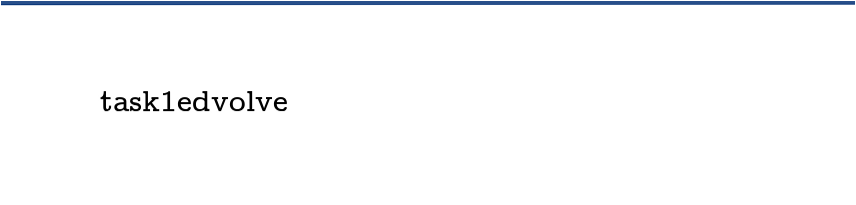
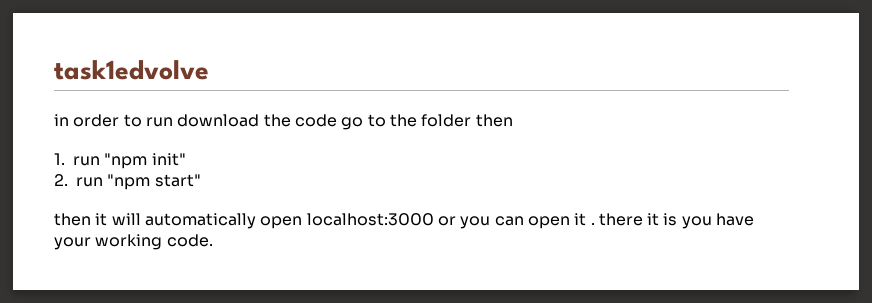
(289, 101) none -> [54,114,513,130] [54,153,186,169] [54,174,201,190] [54,213,755,229] [54,234,213,250] // in order to run download the code go to the folder then // 1. run "npm init" // 2. run "npm start" // then it will automatically open localhost:3000 or you can open it . there it is you have your working code.

